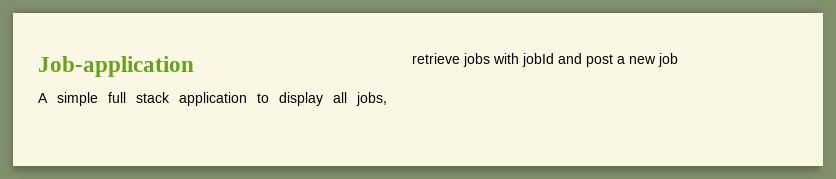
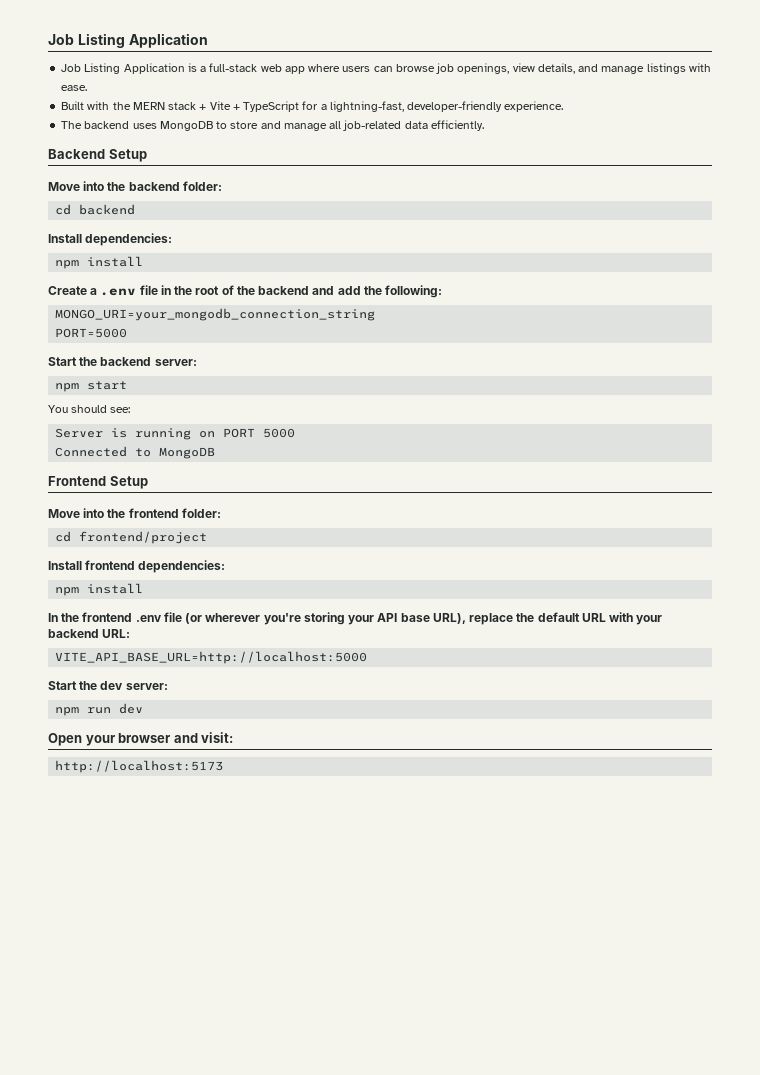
[38,56,194,77] [38,92,387,106] [412,53,678,67] Job-application // A simple full stack application to display all jobs, retrieve jobs with jobId and post a new job -> [48,33,208,48] [61,63,711,74] [61,85,88,91] [61,101,564,112] [61,120,484,131] [48,149,147,162] [48,181,222,191] [55,204,136,215] [48,233,173,246] [55,256,144,269] [48,285,443,298] [55,308,376,321] [55,328,128,338] [48,357,197,366] [55,381,128,392] [48,405,131,413] [55,428,296,440] [55,446,216,459] [48,476,148,489] [48,508,221,518] [55,531,208,544] [48,560,226,573] [55,583,144,596] [48,612,663,625] [48,629,131,638] [55,651,368,664] [48,681,168,690] [55,703,144,716] [48,732,234,746] [55,760,224,773] Job Listing Application // Job Listing Application is a full-stack web app where users can browse job openings, view details, and manage listings with ease. // Built with the MERN stack + Vite + TypeScript for a lightning-fast, developer-friendly experience. // The backend uses MongoDB to store and manage all job-related data efficiently. // Backend Setup // Move into the backend folder: // cd backend // Install dependencies: // npm install // Create a .env file in the root of the backend and add the following: // MONGO_URI=your_mongodb_connection_string // PORT=5000 // Start the backend server: // npm start // You should see: // Server is running on PORT 5000 // Connected to MongoDB // Frontend Setup // Move into the frontend folder: // cd frontend/project // Install frontend dependencies: // npm install // In the frontend .env file (or wherever you're storing your API base URL), replace the default URL with your backend URL: // VITE_API_BASE_URL=http://localhost:5000 // Start the dev server: // npm run dev // Open your browser and visit: // http://localhost:5173

